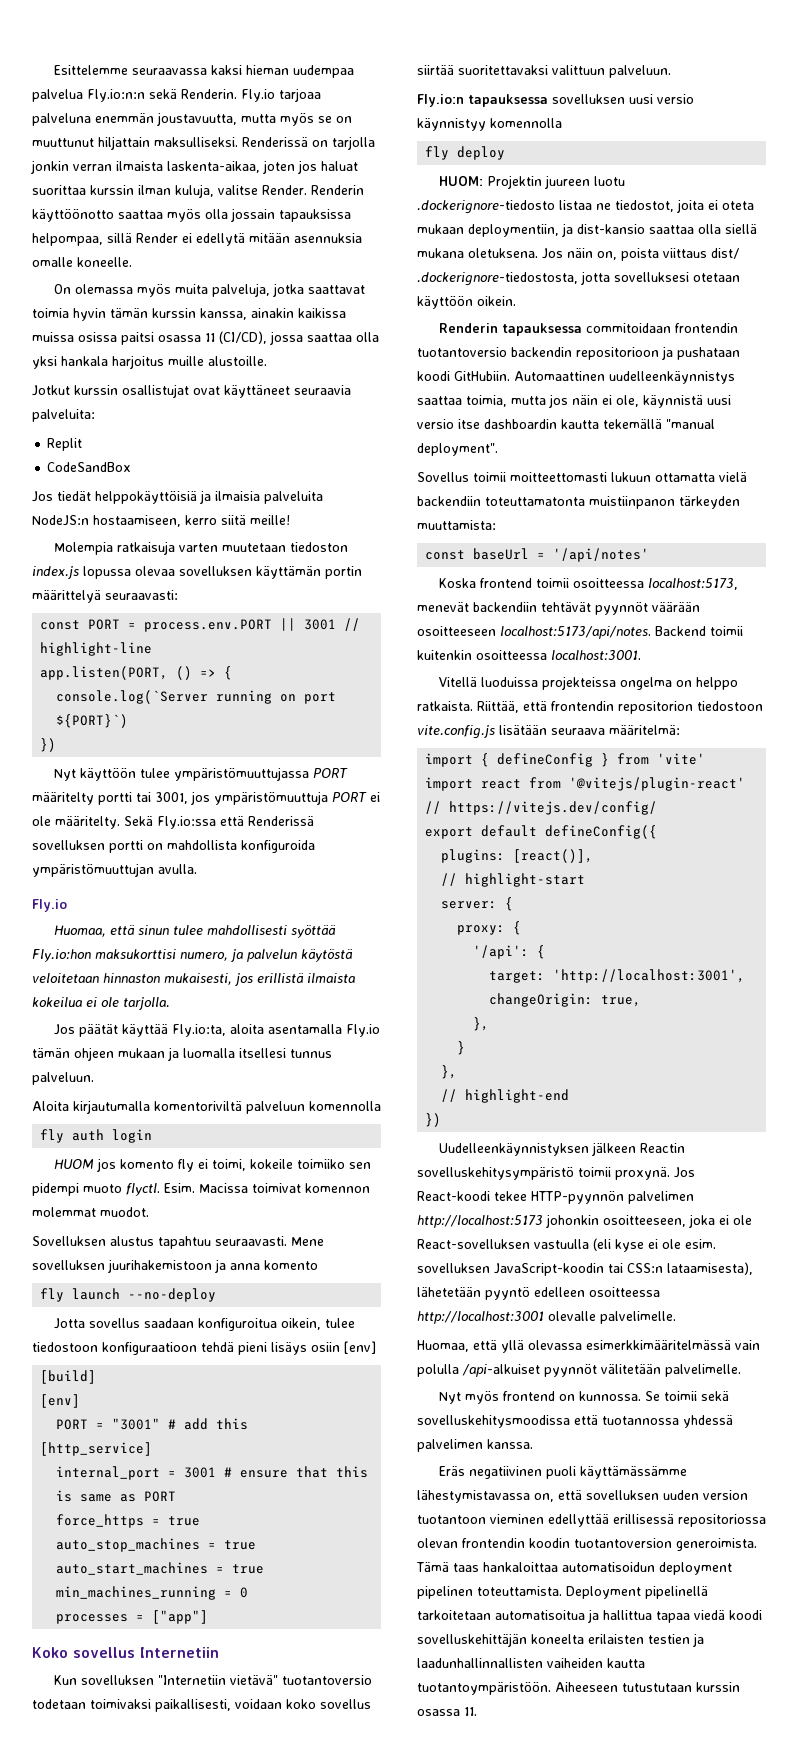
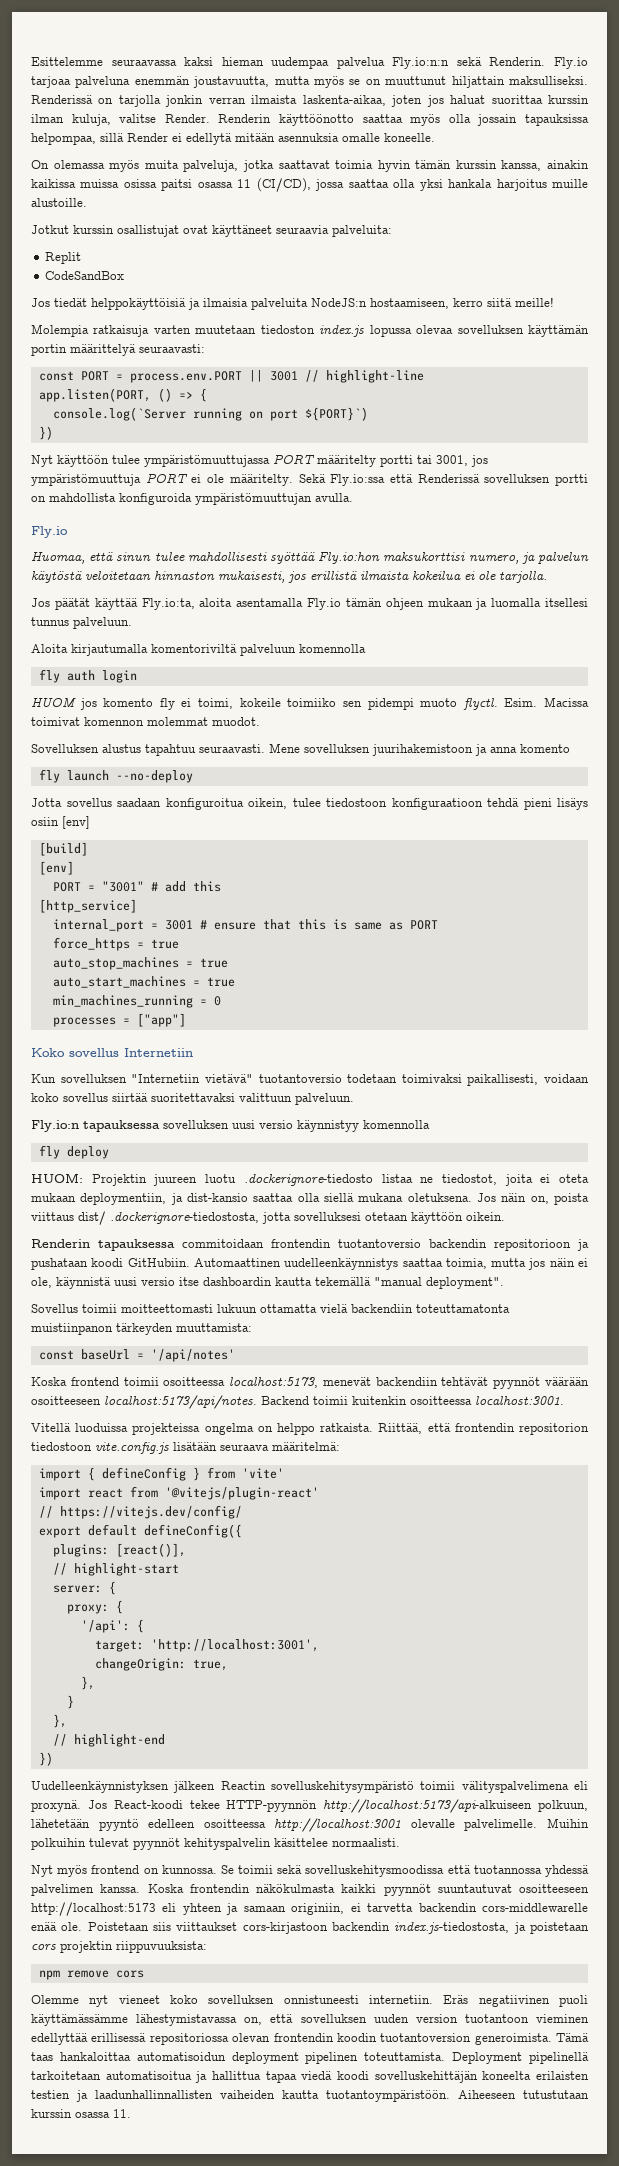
(611, 1172) none -> [461,1781,588,1793] välityspalvelimena eli
[628,1191,694,1204] [417,1214,752,1228] [417,1238,716,1252] [417,1262,753,1276] palvelimen http://localhost:5173 johonkin osoitteeseen, joka ei ole React-sovelluksen vastuulla (eli kyse ei ole esim. sovelluksen JavaScript-koodin tai CSS:n lataamisesta), -> [323,1799,588,1813] http://localhost:5173/api-alkuiseen polkuun,
[417,1340,760,1353] [417,1363,741,1377] // Huomaa, että yllä olevassa esimerkkimääritelmässä vain polulla /api-alkuiset pyynnöt välitetään palvelimelle. -> [547,1818,589,1828] [31,1838,400,1850] Muihin polkuihin tulevat pyynnöt kehityspalvelin käsittelee normaalisti.
(533, 1444) // -> [147,1884,589,1896] [31,1902,589,1916] [31,1922,589,1934] [31,1941,207,1953] [38,1970,144,1980] [31,1995,433,2007] Koska frontendin näkökulmasta kaikki pyynnöt suuntautuvat osoitteeseen http://localhost:5173 eli yhteen ja samaan originiin, ei tarvetta backendin cors-middlewarelle enää ole. Poistetaan siis viittaukset cors-kirjastoon backendin index.js-tiedostosta, ja poistetaan cors projektin riippuvuuksista: // npm remove cors // Olemme nyt vieneet koko sovelluksen onnistuneesti internetiin.

